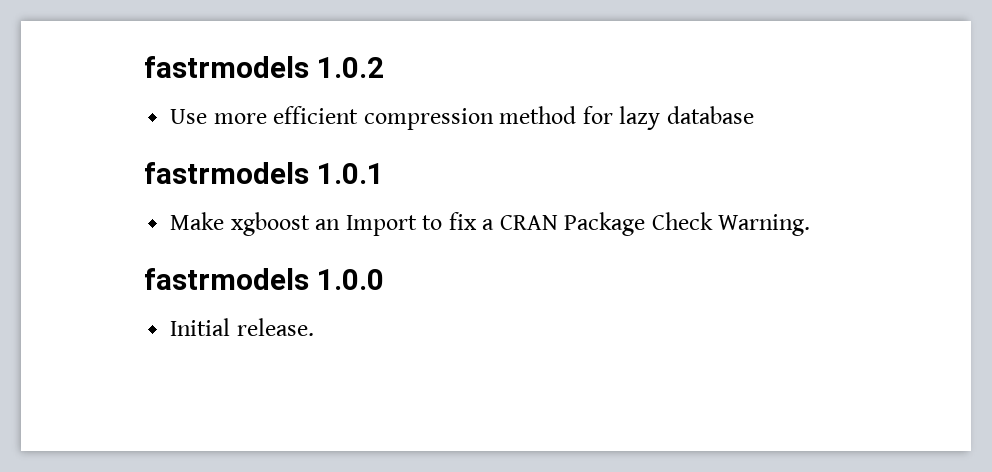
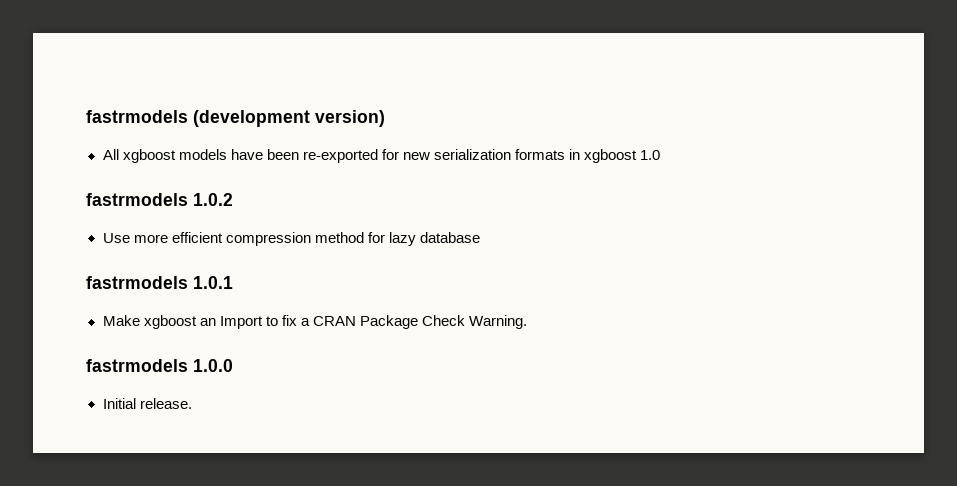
[144,56,309,78] fastrmodels -> [86,110,385,127] [102,149,661,163] [86,193,188,206] fastrmodels (development version) // All xgboost models have been re-exported for new serialization formats in xgboost 1.0 // fastrmodels

